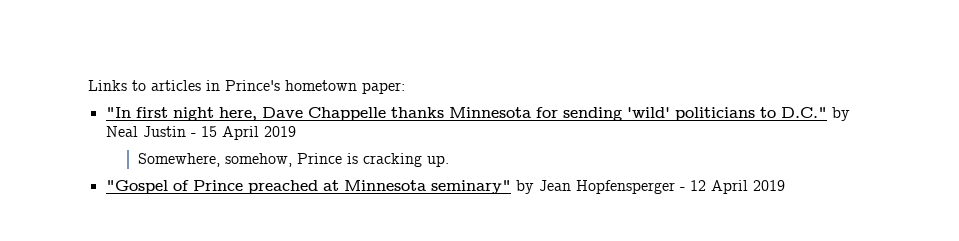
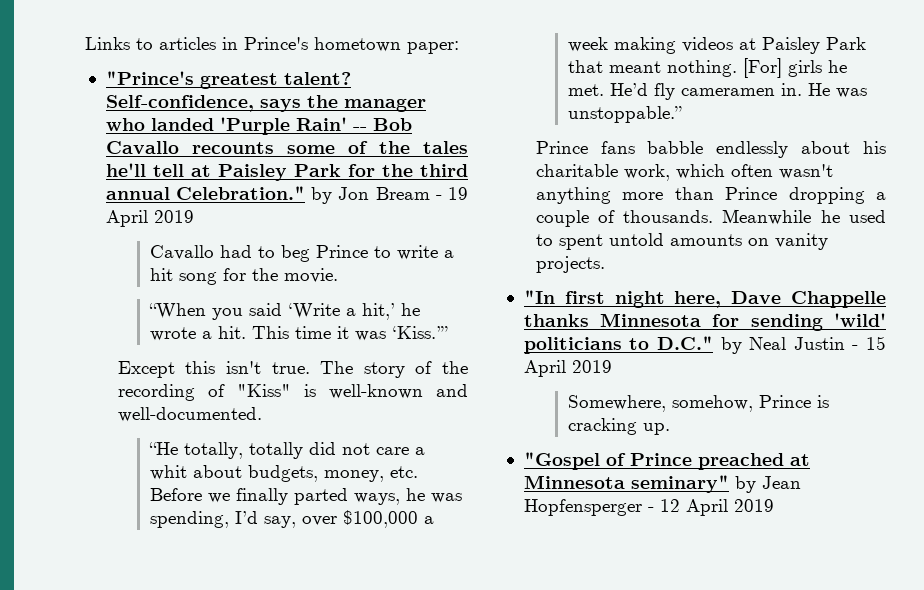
(405, 88) none -> [105,71,351,89] [105,95,426,112] [105,117,412,135] [105,141,468,154] [105,163,469,181] [105,186,469,204] [105,210,194,227] [150,245,455,262] [150,268,339,285] [149,303,421,320] [150,326,449,341] [117,361,468,378] [117,384,469,401] [117,407,262,422] [149,442,426,459] [150,465,419,482] [150,488,463,505] [150,510,435,528] [568,37,867,54] [568,58,848,78] [568,83,868,100] [568,106,683,123] [535,141,886,158] [535,164,833,181] [535,187,886,204] [535,209,886,227] [535,233,828,250] [535,256,605,273] // "Prince's greatest talent? Self-confidence, says the manager who landed 'Purple Rain' -- Bob Cavallo recounts some of the tales he'll tell at Paisley Park for the third annual Celebration." by Jon Bream - 19 April 2019 // Cavallo had to beg Prince to write a hit song for the movie. // “When you said ‘Write a hit,’ he wrote a hit. This time it was ‘Kiss.’” // Except this isn't true. The story of the recording of "Kiss" is well-known and well-documented. // “He totally, totally did not care a whit about budgets, money, etc. Before we finally parted ways, he was spending, I’d say, over $100,000 a week making videos at Paisley Park that meant nothing. [For] girls he met. He’d fly cameramen in. He was unstoppable.” // Prince fans babble endlessly about his charitable work, which often wasn't anything more than Prince dropping a couple of thousands. Meanwhile he used to spent untold amounts on vanity projects.

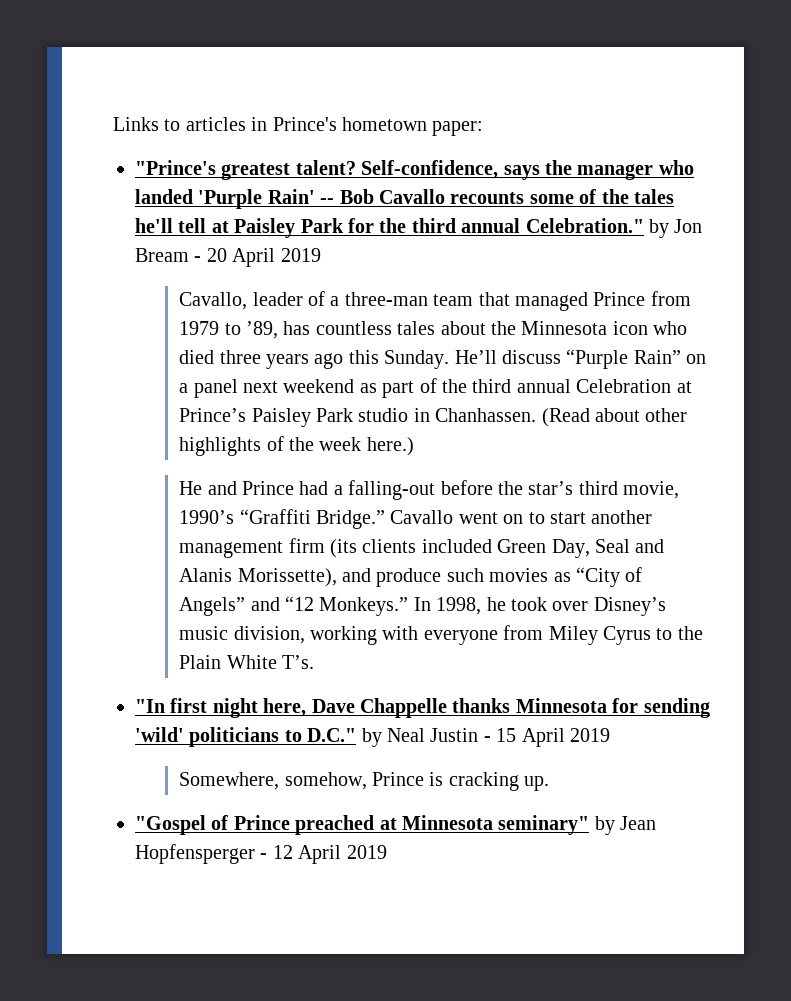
[448,187,469,200] [105,210,194,227] [150,245,455,262] [150,268,339,285] [149,303,421,320] [150,326,449,341] [117,361,468,378] [117,384,469,401] [117,407,262,422] [149,442,426,459] [150,465,419,482] [150,488,463,505] [150,510,435,528] [568,37,867,54] [568,58,848,78] [568,83,868,100] [568,106,683,123] [535,141,886,158] [535,164,833,181] [535,187,886,204] [535,209,886,227] [535,233,828,250] [535,256,605,273] 19 April 2019 // Cavallo had to beg Prince to write a hit song for the movie. // “When you said ‘Write a hit,’ he wrote a hit. This time it was ‘Kiss.’” // Except this isn't true. The story of the recording of "Kiss" is well-known and well-documented. // “He totally, totally did not care a whit about budgets, money, etc. Before we finally parted ways, he was spending, I’d say, over $100,000 a week making videos at Paisley Park that meant nothing. [For] girls he met. He’d fly cameramen in. He was unstoppable.” // Prince fans babble endlessly about his charitable work, which often wasn't anything more than Prince dropping a couple of thousands. Meanwhile he used to spent untold amounts on vanity projects. -> [206,248,321,267] [179,291,691,311] [179,321,688,339] [179,349,707,369] [179,378,692,398] [179,408,688,427] [179,436,414,456] [179,480,680,500] [179,509,653,529] [179,538,665,558] [179,567,643,587] [179,596,666,616] [179,625,703,645] [179,655,314,669] 20 April 2019 // Cavallo, leader of a three-man team that managed Prince from 1979 to ’89, has countless tales about the Minnesota icon who died three years ago this Sunday. He’ll discuss “Purple Rain” on a panel next weekend as part of the third annual Celebration at Prince’s Paisley Park studio in Chanhassen. (Read about other highlights of the week here.) // He and Prince had a falling-out before the star’s third movie, 1990’s “Graffiti Bridge.” Cavallo went on to start another management firm (its clients included Green Day, Seal and Alanis Morissette), and produce such movies as “City of Angels” and “12 Monkeys.” In 1998, he took over Disney’s music division, working with everyone from Miley Cyrus to the Plain White T’s.

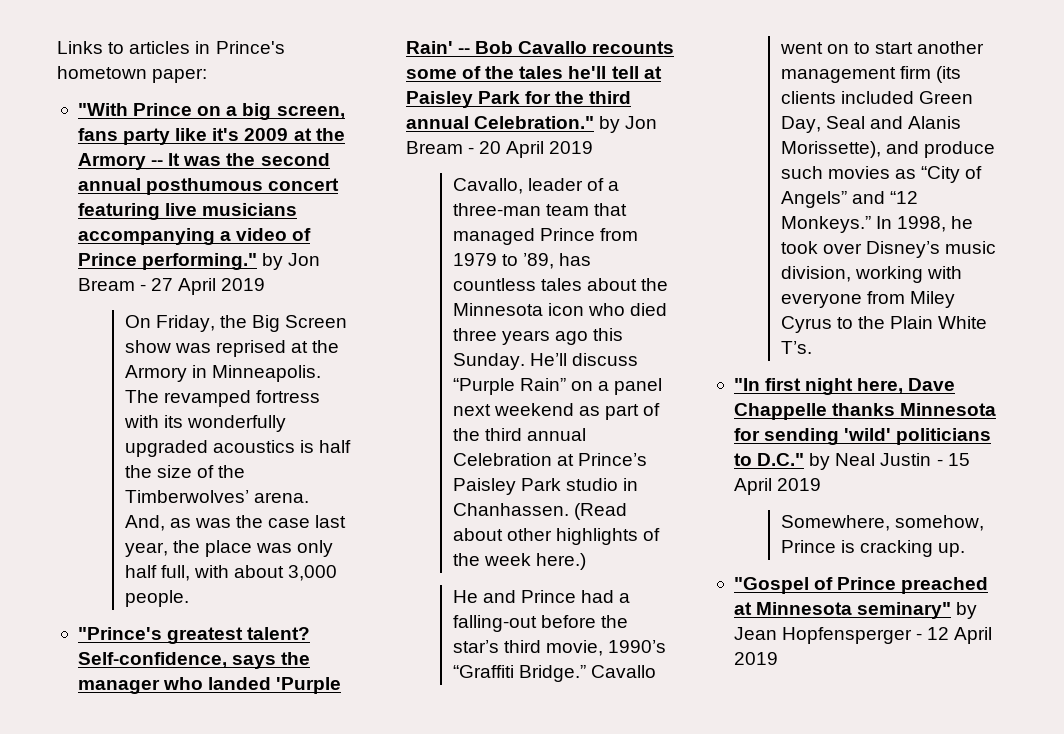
(484, 128) none -> [77,103,345,120] [77,128,345,145] [77,153,330,170] [77,178,340,195] [77,203,298,220] [77,228,312,245] [77,253,321,270] [77,278,266,295] [124,315,348,332] [124,340,340,357] [124,365,322,382] [124,390,321,407] [123,415,287,432] [124,440,352,457] [124,465,246,478] [124,490,309,503] [124,515,347,531] [124,540,334,557] [124,565,338,581] [124,590,189,607] // "With Prince on a big screen, fans party like it's 2009 at the Armory -- It was the second annual posthumous concert featuring live musicians accompanying a video of Prince performing." by Jon Bream - 27 April 2019 // On Friday, the Big Screen show was reprised at the Armory in Minneapolis. The revamped fortress with its wonderfully upgraded acoustics is half the size of the Timberwolves’ arena. And, as was the case last year, the place was only half full, with about 3,000 people.

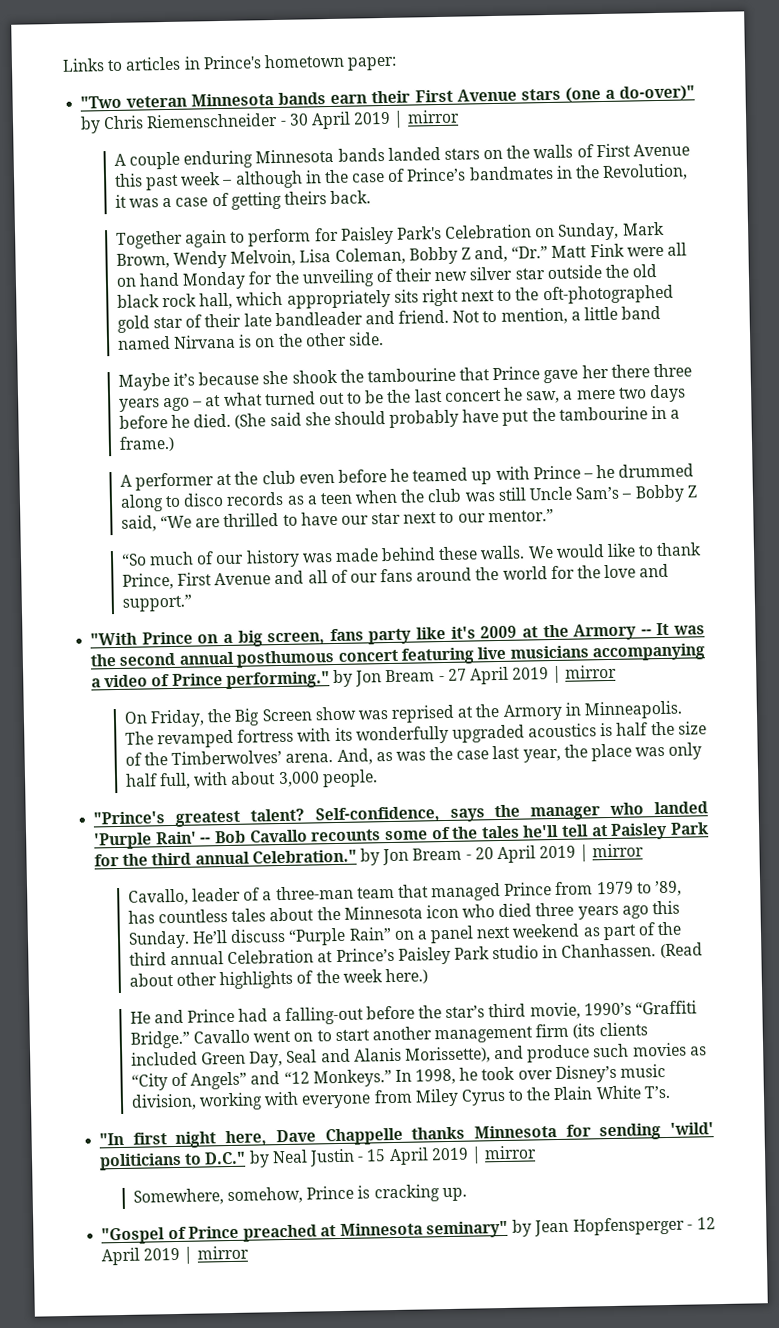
(208, 75) none -> [80,85,696,109] [80,109,460,134] [113,143,690,170] [113,163,689,191] [114,190,372,210] [115,221,665,249] [115,242,687,269] [115,264,658,290] [116,284,674,310] [116,305,662,333] [116,332,384,350] [117,363,692,391] [118,384,686,412] [118,405,681,429] [118,435,175,452] [119,463,695,491] [119,484,697,512] [120,508,554,532] [120,542,703,568] [121,563,670,590] [121,594,192,612] // "Two veteran Minnesota bands earn their First Avenue stars (one a do-over)" by Chris Riemenschneider - 30 April 2019 | mirror // A couple enduring Minnesota bands landed stars on the walls of First Avenue this past week – although in the case of Prince’s bandmates in the Revolution, it was a case of getting theirs back. // Together again to perform for Paisley Park's Celebration on Sunday, Mark Brown, Wendy Melvoin, Lisa Coleman, Bobby Z and, “Dr.” Matt Fink were all on hand Monday for the unveiling of their new silver star outside the old black rock hall, which appropriately sits right next to the oft-photographed gold star of their late bandleader and friend. Not to mention, a little band named Nirvana is on the other side. // Maybe it’s because she shook the tambourine that Prince gave her there three years ago – at what turned out to be the last concert he saw, a mere two days before he died. (She said she should probably have put the tambourine in a frame.) // A performer at the club even before he teamed up with Prince – he drummed along to disco records as a teen when the club was still Uncle Sam’s – Bobby Z said, “We are thrilled to have our star next to our mentor.” // “So much of our history was made behind these walls. We would like to thank Prince, First Avenue and all of our fans around the world for the love and support.”
(266, 284) none -> [552,664,618,684] | mirror
(594, 147) none -> [579,843,645,862] | mirror
(822, 484) none -> [470,1145,538,1164] | mirror
(778, 658) none -> [183,1245,249,1264] | mirror

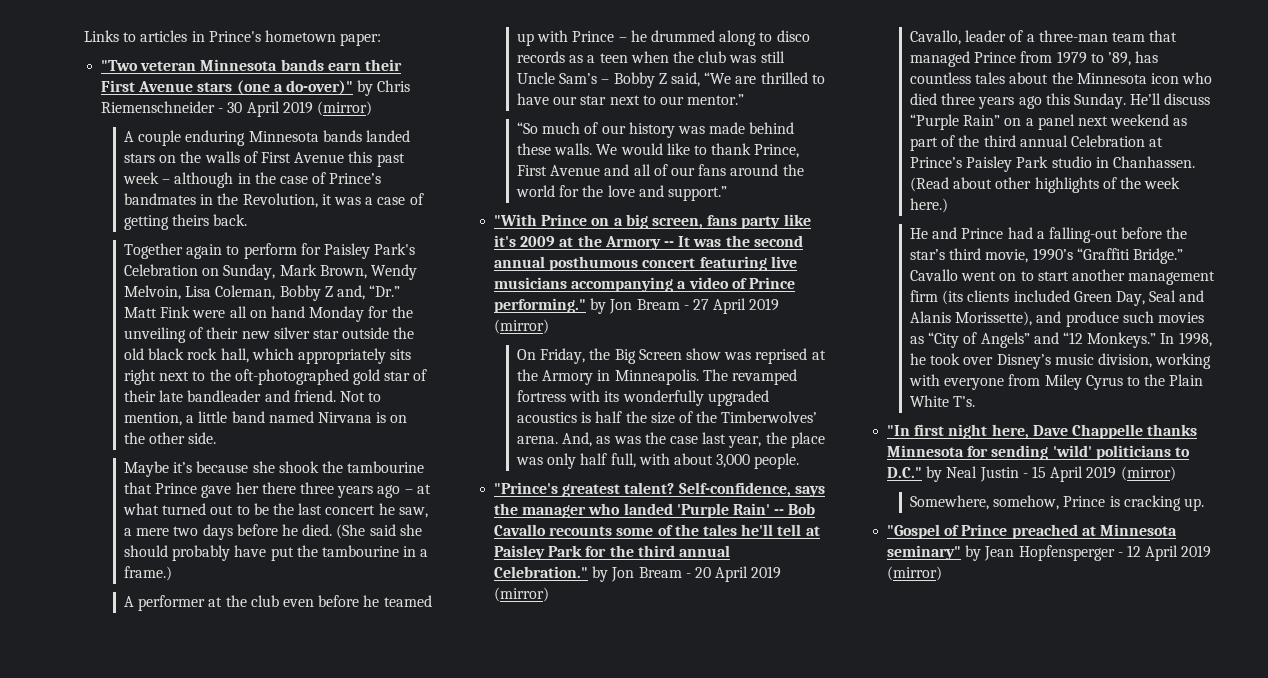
[393,109,460,128] | mirror -> [316,101,372,116] (mirror)
[552,664,618,684] | mirror -> [494,319,550,334] (mirror)
[579,843,645,862] | mirror -> [494,587,550,602] (mirror)
[470,1145,538,1164] | mirror -> [1120,466,1176,481] (mirror)
[183,1245,249,1264] | mirror -> [887,566,943,581] (mirror)

